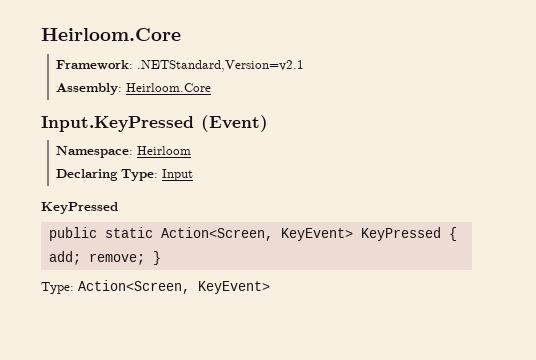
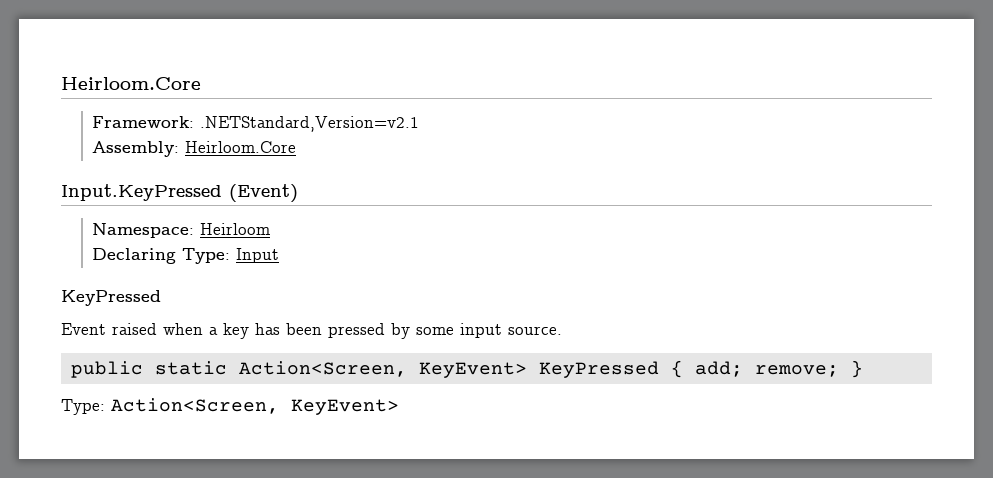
(118, 208) none -> [61,323,562,339] // Event raised when a key has been pressed by some input source.

